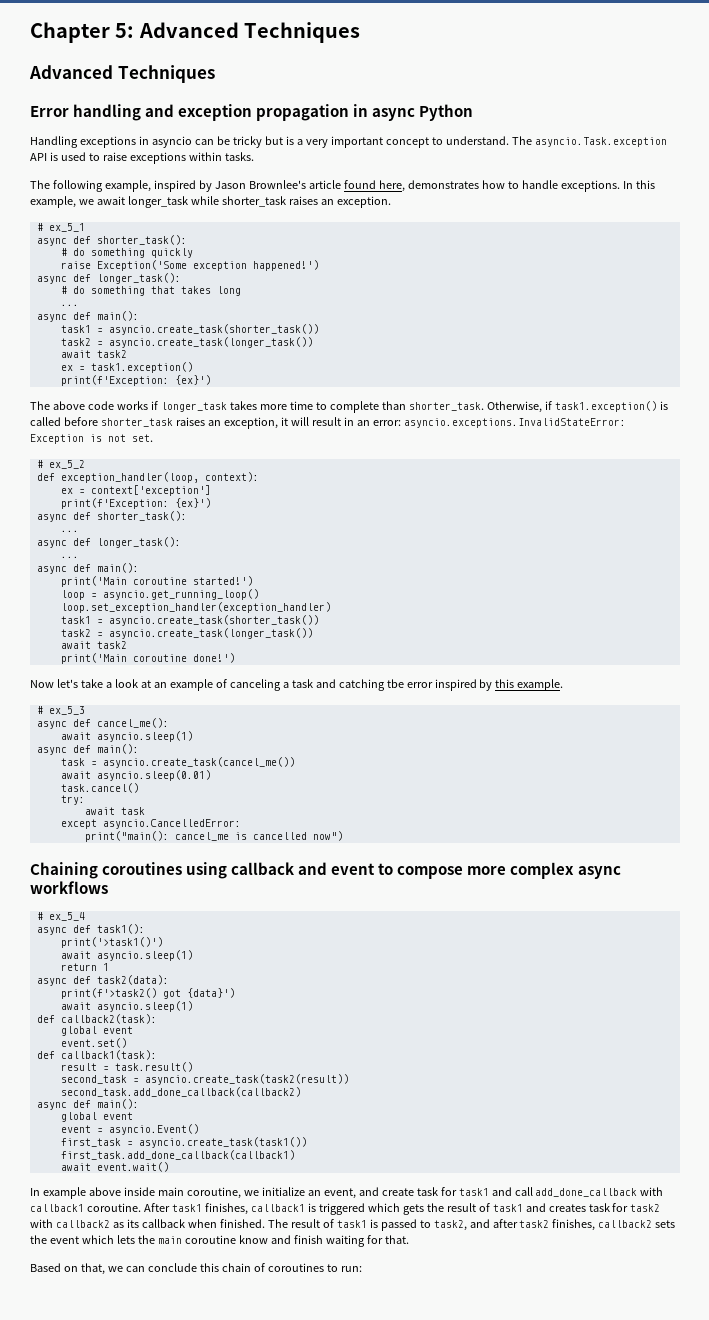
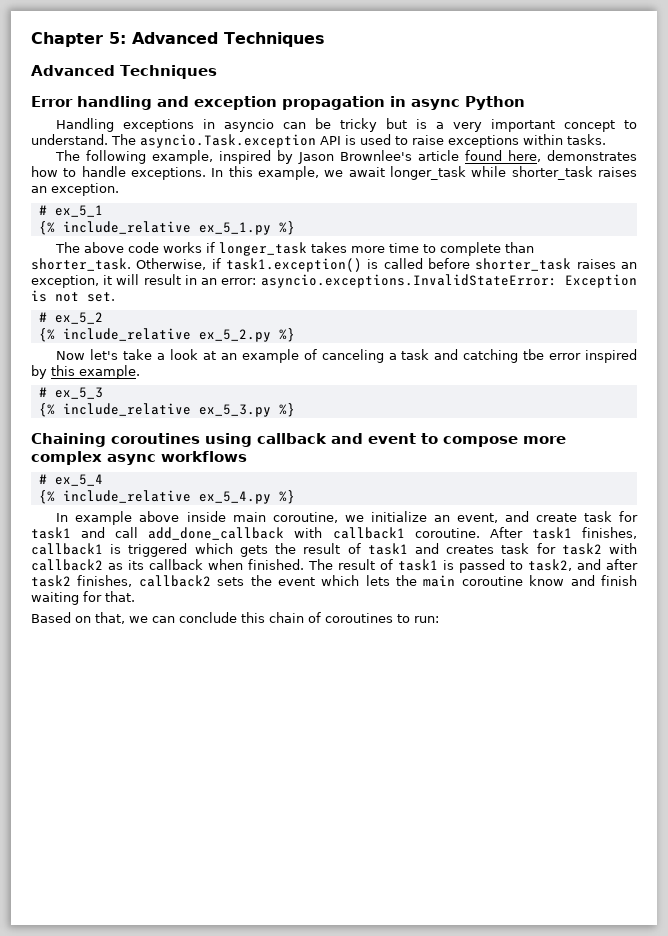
[36,235,187,246] [60,248,193,258] [60,260,319,271] [36,273,181,284] [60,286,241,296] [60,304,79,306] [36,311,139,322] [60,324,319,335] [60,337,313,348] [60,350,127,358] [60,362,193,373] [60,375,211,386] async def shorter_task(): // # do something quickly // raise Exception('Some exception happened!') // async def longer_task(): // # do something that takes long // ... // async def main(): // task1 = asyncio.create_task(shorter_task()) // task2 = asyncio.create_task(longer_task()) // await task2 // ex = task1.exception() // print(f'Exception: {ex}') -> [38,221,295,235] {% include_relative ex_5_1.py %}
[36,472,259,483] [60,485,211,496] [60,498,211,509] [36,511,187,522] [60,530,79,532] [36,537,181,548] [60,556,79,558] [36,563,139,574] [60,576,253,587] [60,589,259,600] [60,602,331,613] [60,615,319,626] [60,628,313,639] [60,641,127,649] [60,653,235,664] def exception_handler(loop, context): // ex = context['exception'] // print(f'Exception: {ex}') // async def shorter_task(): // ... // async def longer_task(): // ... // async def main(): // print('Main coroutine started!') // loop = asyncio.get_running_loop() // loop.set_exception_handler(exception_handler) // task1 = asyncio.create_task(shorter_task()) // task2 = asyncio.create_task(longer_task()) // await task2 // print('Main coroutine done!') -> [38,328,295,342] {% include_relative ex_5_2.py %}
[36,718,169,729] [60,731,193,742] [36,744,139,755] [60,757,295,768] [60,770,211,781] [60,783,139,793] [60,795,85,805] [84,807,145,815] [60,819,241,829] [84,831,343,842] async def cancel_me(): // await asyncio.sleep(1) // async def main(): // task = asyncio.create_task(cancel_me()) // await asyncio.sleep(0.01) // task.cancel() // try: // await task // except asyncio.CancelledError: // print("main(): cancel_me is cancelled now") -> [38,403,295,417] {% include_relative ex_5_3.py %}
[36,924,145,935] [60,937,163,948] [60,950,193,961] [60,963,109,971] [36,975,169,986] [60,988,235,999] [60,1001,193,1012] [36,1014,157,1024] [60,1026,133,1036] [60,1038,127,1048] [36,1050,157,1060] [60,1062,193,1072] [60,1074,349,1085] [60,1087,301,1097] [36,1099,139,1110] [60,1112,133,1122] [60,1124,199,1135] [60,1137,307,1148] [60,1150,295,1160] [60,1162,169,1172] async def task1(): // print('>task1()') // await asyncio.sleep(1) // return 1 // async def task2(data): // print(f'>task2() got {data}') // await asyncio.sleep(1) // def callback2(task): // global event // event.set() // def callback1(task): // result = task.result() // second_task = asyncio.create_task(task2(result)) // second_task.add_done_callback(callback2) // async def main(): // global event // event = asyncio.Event() // first_task = asyncio.create_task(task1()) // first_task.add_done_callback(callback1) // await event.wait() -> [38,490,295,504] {% include_relative ex_5_4.py %}

